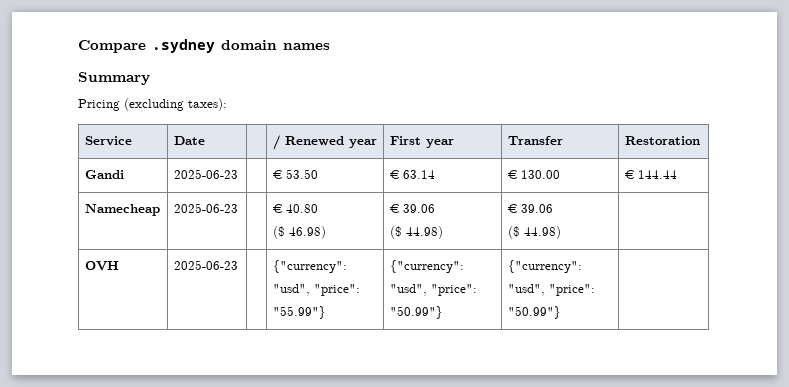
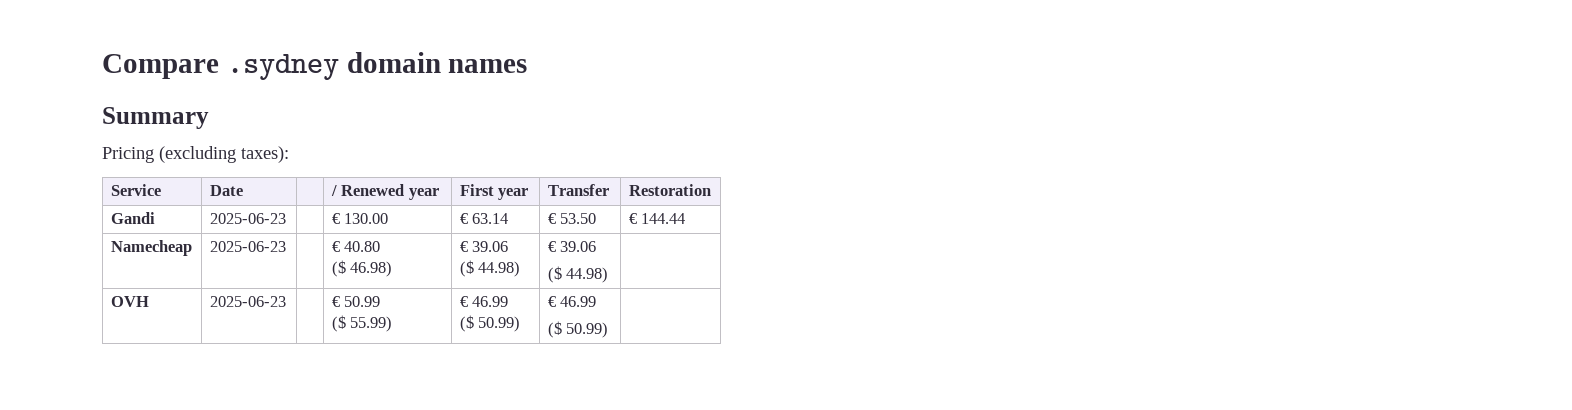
[285,169,318,179] 53.50 -> [344,213,389,224] 130.00
[520,170,560,179] 130.00 -> [560,213,597,224] 53.50
[272,260,347,273] [272,284,360,296] [272,306,326,319] [389,260,464,273] [389,284,477,296] [389,306,443,319] [507,260,582,273] [507,284,595,296] [507,306,561,319] {"currency": "usd", "price": "55.99"} | {"currency": "usd", "price": "50.99"} | {"currency": "usd", "price": "50.99"} -> [331,296,381,307] [331,315,393,332] [459,296,509,307] [459,315,521,332] [547,296,597,307] [547,321,609,338] € 50.99 // ($ 55.99) | € 46.99 // ($ 50.99) | € 46.99 // ($ 50.99)

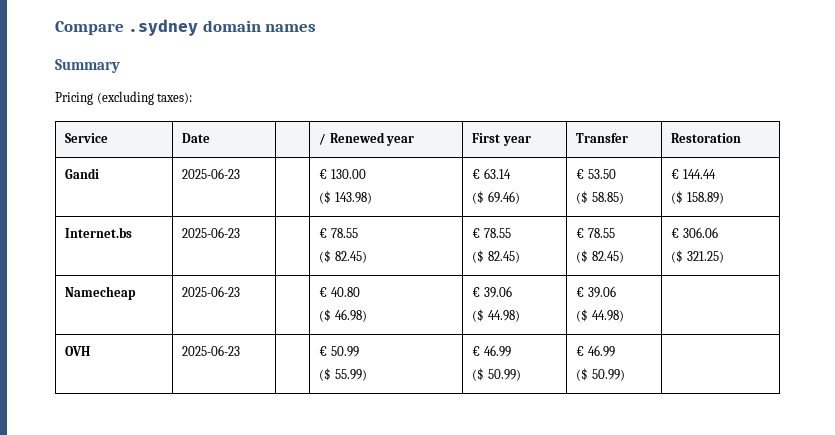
(389, 218) none -> [318,191,372,204] // ($ 143.98)
(509, 218) none -> [471,191,520,204] // ($ 69.46)
(597, 218) none -> [575,191,624,204] // ($ 58.85)
(686, 218) none -> [670,191,724,204] [64,227,132,238] [181,227,240,238] [318,228,358,238] [318,250,367,263] [471,228,511,238] [471,250,520,263] [575,228,615,238] [575,250,624,263] [670,227,718,238] [670,250,724,263] // ($ 158.89) // Internet.bs | 2025-06-23 | | € 78.55 // ($ 82.45) | € 78.55 // ($ 82.45) | € 78.55 // ($ 82.45) | € 306.06 // ($ 321.25)

